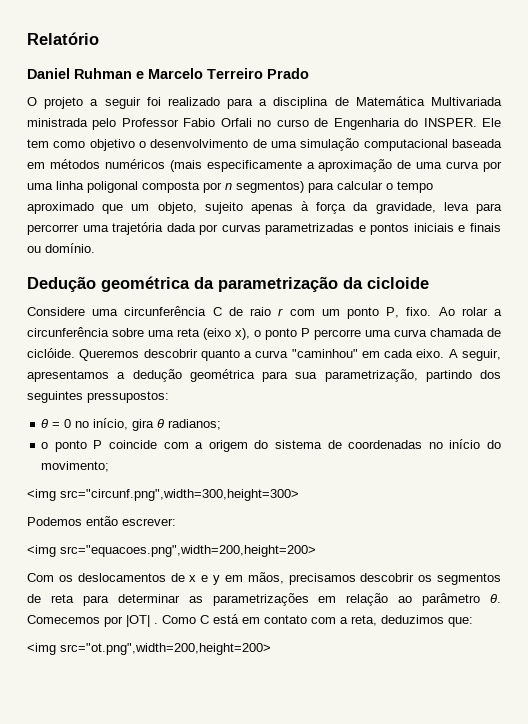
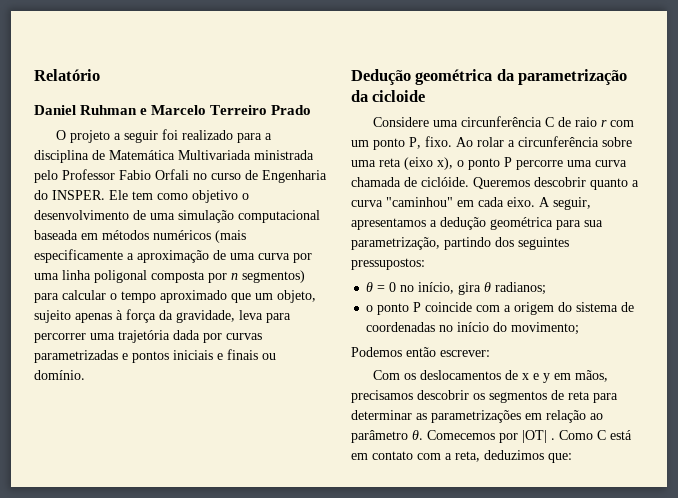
[27,489,299,501] // <img src="circunf.png",width=300,height=300> -> (580, 328) none
[27,545,316,557] // <img src="equacoes.png",width=200,height=200> -> (490, 353) none
[27,643,271,655] // <img src="ot.png",width=200,height=200> -> (572, 458) none

